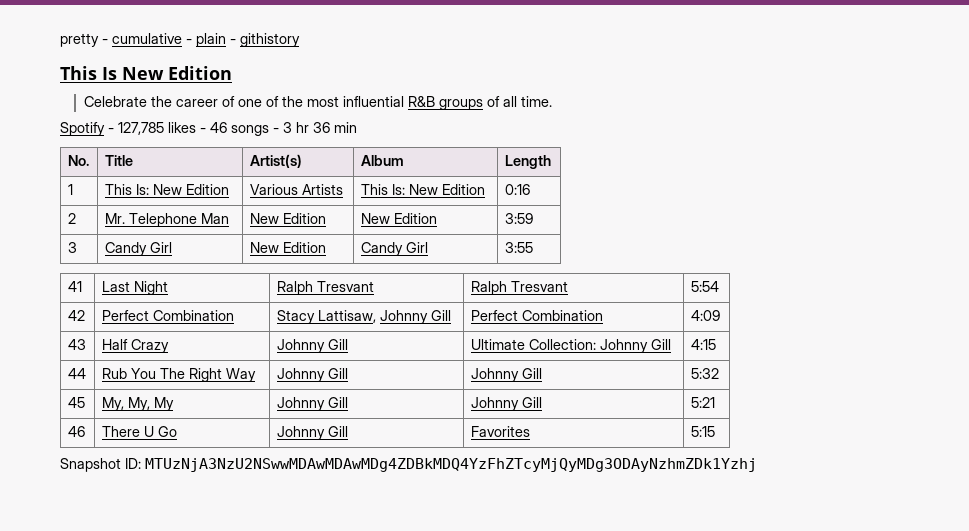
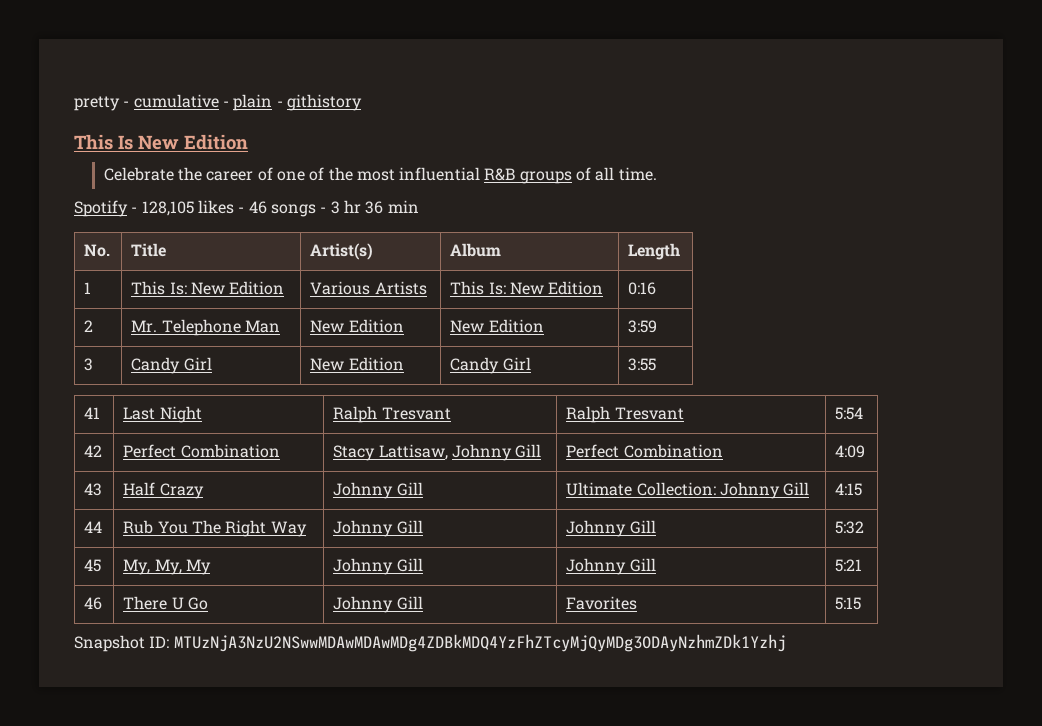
[118,122,164,135] 127,785 -> [141,201,194,216] 128,105

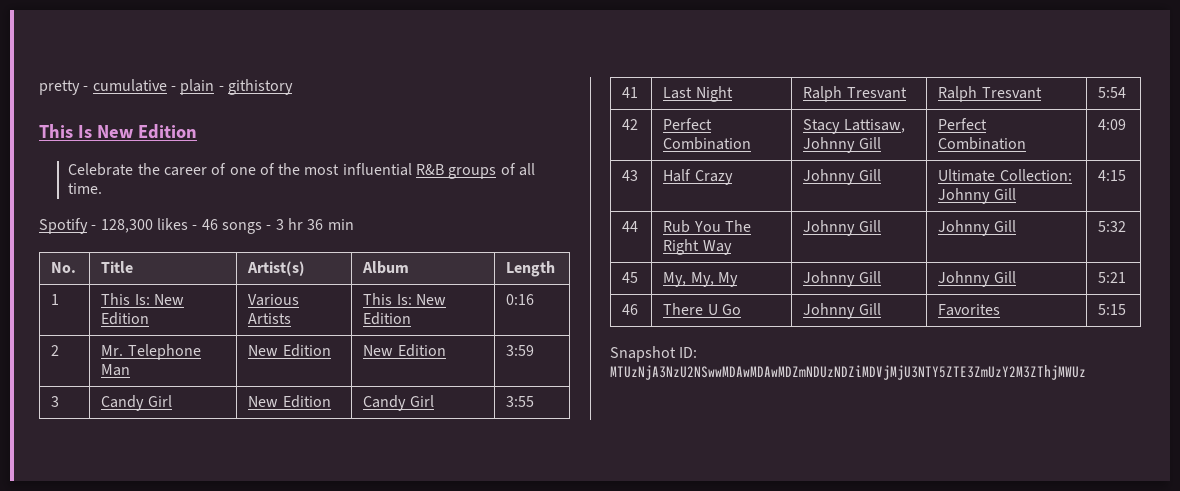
[141,201,194,216] 128,105 -> [100,219,153,233] 128,300
[173,634,786,652] MTUzNjA3NzU2NSwwMDAwMDAwMDg4ZDBkMDQ4YzFhZTcyMjQyMDg3ODAyNzhmZDk1Yzhj -> [610,365,1086,380] MTUzNjA3NzU2NSwwMDAwMDAwMDZmNDUzNDZiMDVjMjU3NTY5ZTE3ZmUzY2M3ZThjMWUz

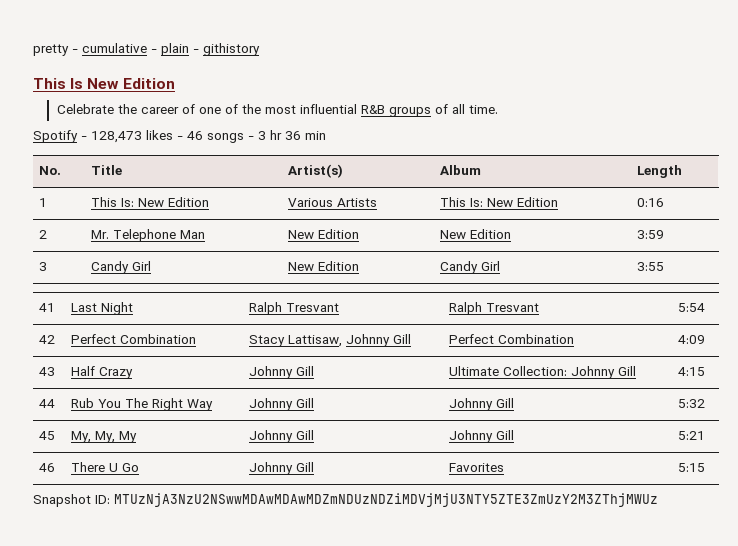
[100,219,153,233] 128,300 -> [91,131,142,143] 128,473

